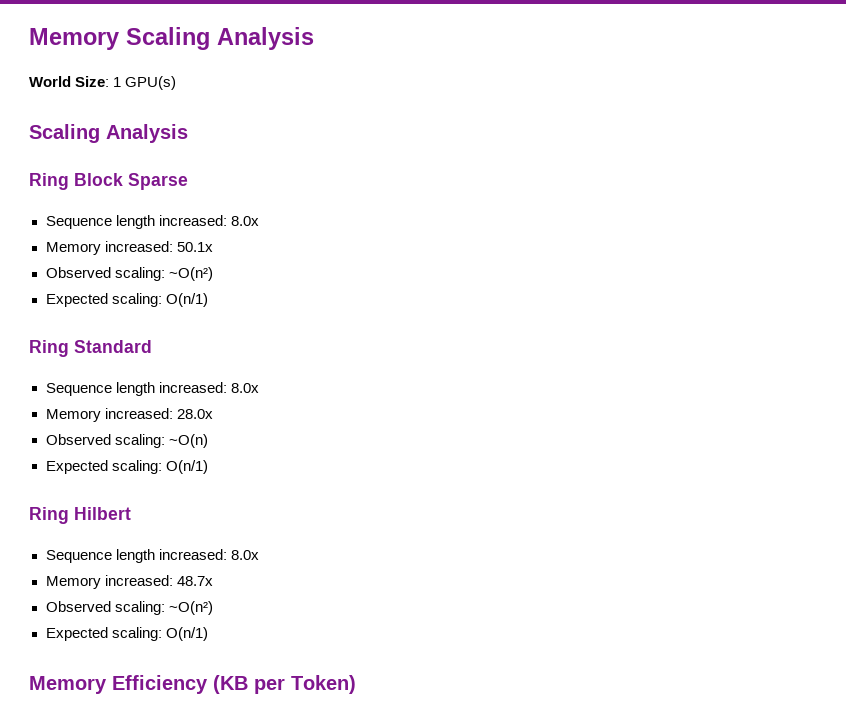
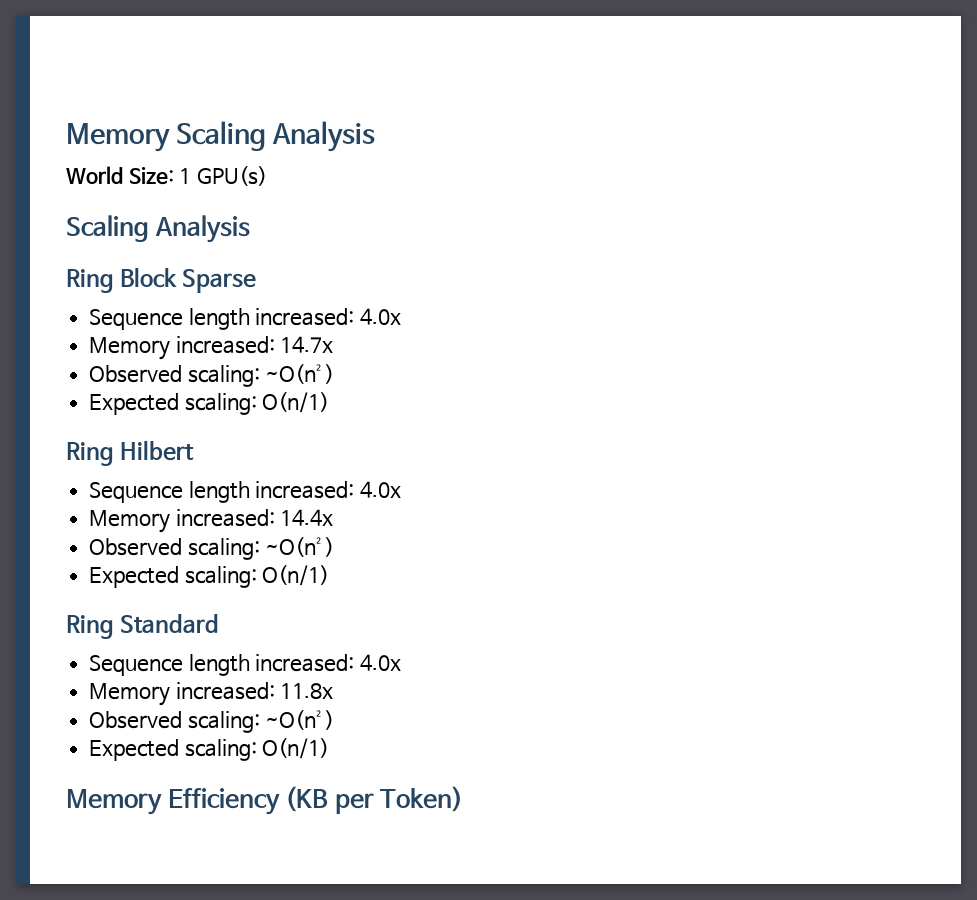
[230,216,259,226] [45,241,213,255] 8.0x // Memory increased: 50.1x -> [360,308,402,325] [89,336,334,360] [89,364,335,387] [89,392,330,415] [66,440,195,466] [89,481,402,503] [89,509,334,533] 4.0x // Memory increased: 14.7x // Observed scaling: ~O(n²) // Expected scaling: O(n/1) // Ring Hilbert // Sequence length increased: 4.0x // Memory increased: 14.4x
[230,383,259,393] [45,408,213,422] [45,434,208,448] [45,460,208,474] [29,507,131,524] [45,549,259,563] [45,575,213,589] 8.0x // Memory increased: 28.0x // Observed scaling: ~O(n) // Expected scaling: O(n/1) // Ring Hilbert // Sequence length increased: 8.0x // Memory increased: 48.7x -> [360,654,402,671] [89,682,334,706] 4.0x // Memory increased: 11.8x

